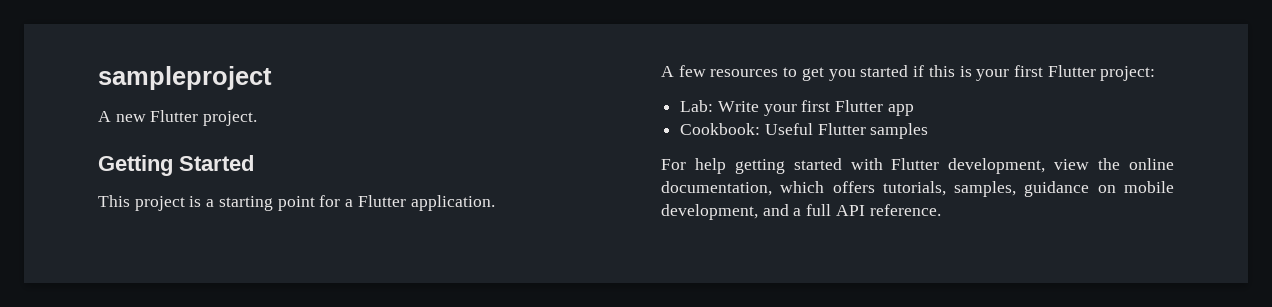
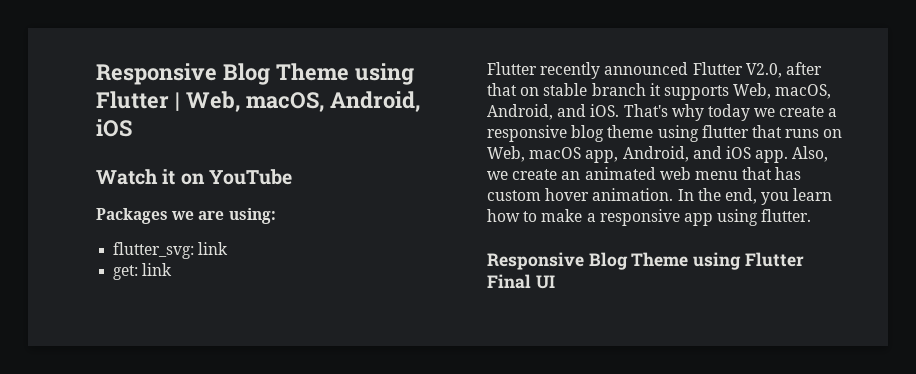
[98,66,272,90] [98,110,258,126] [98,155,254,176] [98,195,495,211] [661,65,1156,81] [680,100,914,116] [680,123,929,139] [661,158,1174,174] [661,181,1174,197] [661,204,941,220] sampleproject // A new Flutter project. // Getting Started // This project is a starting point for a Flutter application. // A few resources to get you started if this is your first Flutter project: // Lab: Write your first Flutter app // Cookbook: Useful Flutter samples // For help getting started with Flutter development, view the online documentation, which offers tutorials, samples, guidance on mobile development, and a full API reference. -> [96,63,414,85] [96,91,420,112] [96,119,132,137] [96,169,292,185] [96,208,276,224] [113,242,229,259] [113,263,173,280] [487,62,822,79] [487,83,832,100] [487,104,838,121] [487,125,843,142] [487,146,829,163] [487,167,802,180] [487,188,833,205] [487,209,812,226] [487,252,804,270] [487,274,555,289] Responsive Blog Theme using Flutter | Web, macOS, Android, iOS // Watch it on YouTube // Packages we are using: // flutter_svg: link // get: link // Flutter recently announced Flutter V2.0, after that on stable branch it supports Web, macOS, Android, and iOS. That's why today we create a responsive blog theme using flutter that runs on Web, macOS app, Android, and iOS app. Also, we create an animated web menu that has custom hover animation. In the end, you learn how to make a responsive app using flutter. // Responsive Blog Theme using Flutter Final UI

